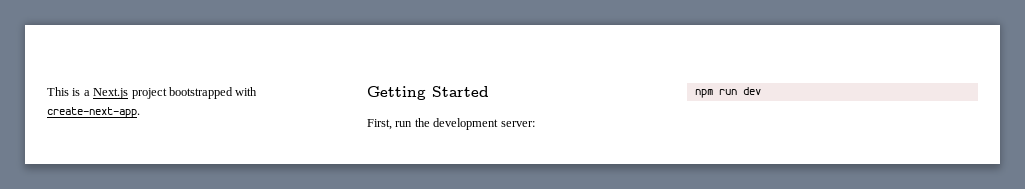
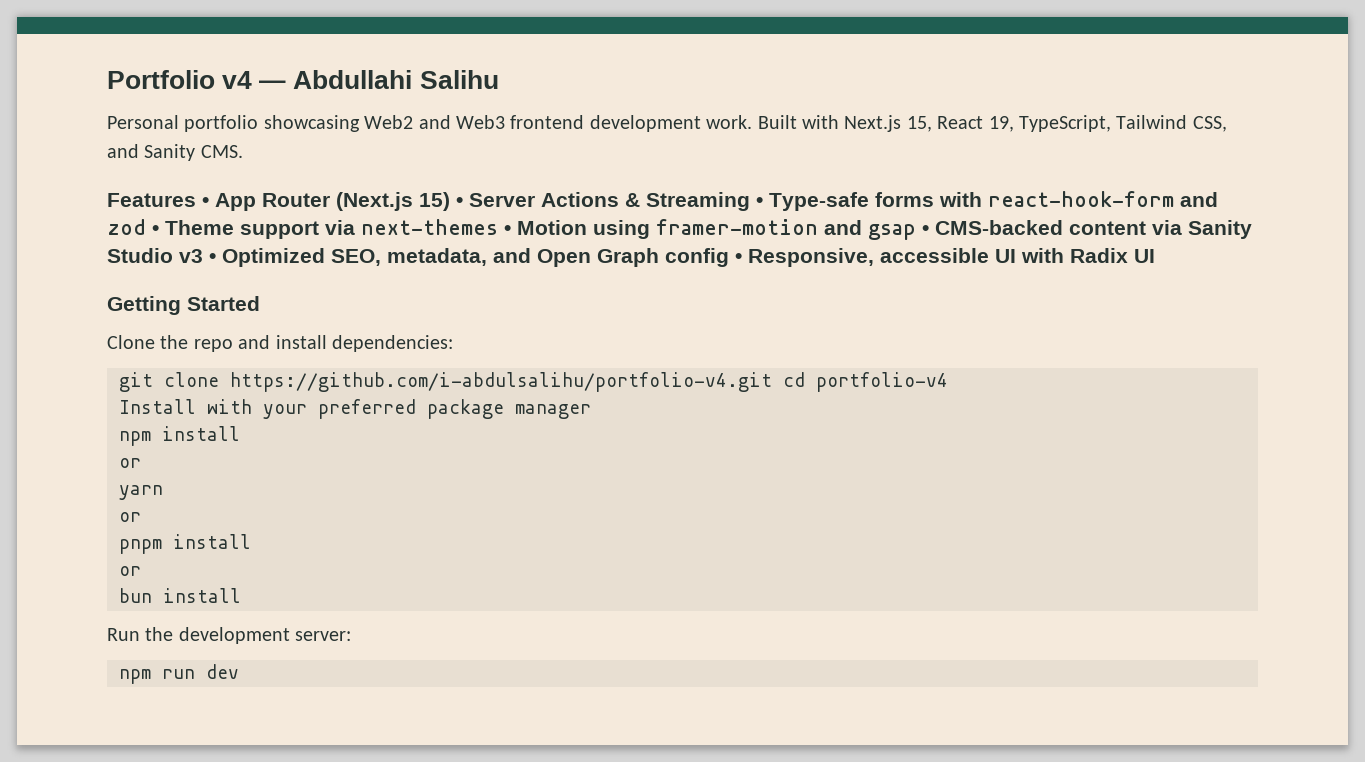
[47,87,258,99] [47,107,140,118] [367,86,489,100] [367,119,413,130] This is a Next.js project bootstrapped with create-next-app. // Getting Started // First, run -> [107,70,499,89] [107,115,1227,132] [107,144,243,161] [107,191,1218,211] [107,219,1252,240] [107,248,1155,267] [107,296,260,315] [107,335,453,352] [119,372,948,392] [119,399,591,419] [119,426,240,446] [119,458,141,468] [119,485,163,500] [119,512,141,522] [119,534,251,554] [119,566,141,576] [119,588,241,603] [107,628,140,641] Portfolio v4 — Abdullahi Salihu // Personal portfolio showcasing Web2 and Web3 frontend development work. Built with Next.js 15, React 19, TypeScript, Tailwind CSS, and Sanity CMS. // Features • App Router (Next.js 15) • Server Actions & Streaming • Type-safe forms with react-hook-form and zod • Theme support via next-themes • Motion using framer-motion and gsap • CMS-backed content via Sanity Studio v3 • Optimized SEO, metadata, and Open Graph config • Responsive, accessible UI with Radix UI // Getting Started // Clone the repo and install dependencies: // git clone https://github.com/i-abdulsalihu/portfolio-v4.git cd portfolio-v4 // Install with your preferred package manager // npm install // or // yarn // or // pnpm install // or // bun install // Run

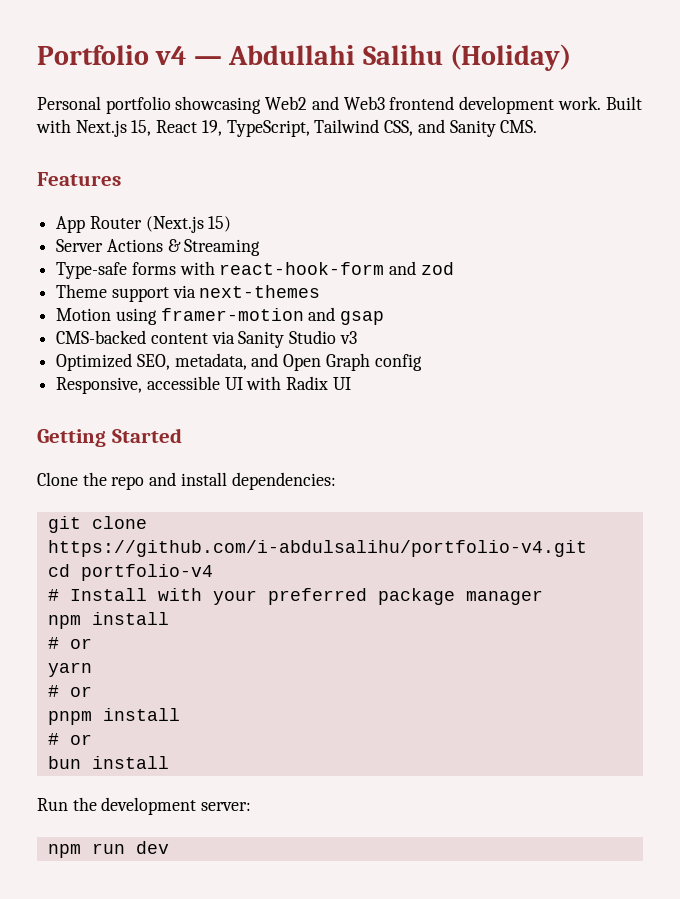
(499, 79) none -> [450,44,572,71] (Holiday)
[202,197,209,207] • -> (121, 179) //
[456,197,463,207] • -> (232, 224) //
[756,197,763,207] • -> (261, 247) //
[152,225,159,235] • -> (454, 268) //
[504,225,511,235] • -> (321, 291) //
[922,225,929,235] • -> (385, 318) //
[209,253,216,263] • -> (357, 337) //
[735,253,742,263] • -> (422, 362) //
(772, 382) none -> (587, 548) //
(948, 382) none -> [47,589,59,601] #
(240, 433) none -> [47,637,59,649] #
(163, 492) none -> [47,685,59,697] #
(251, 541) none -> [47,733,59,745] #

